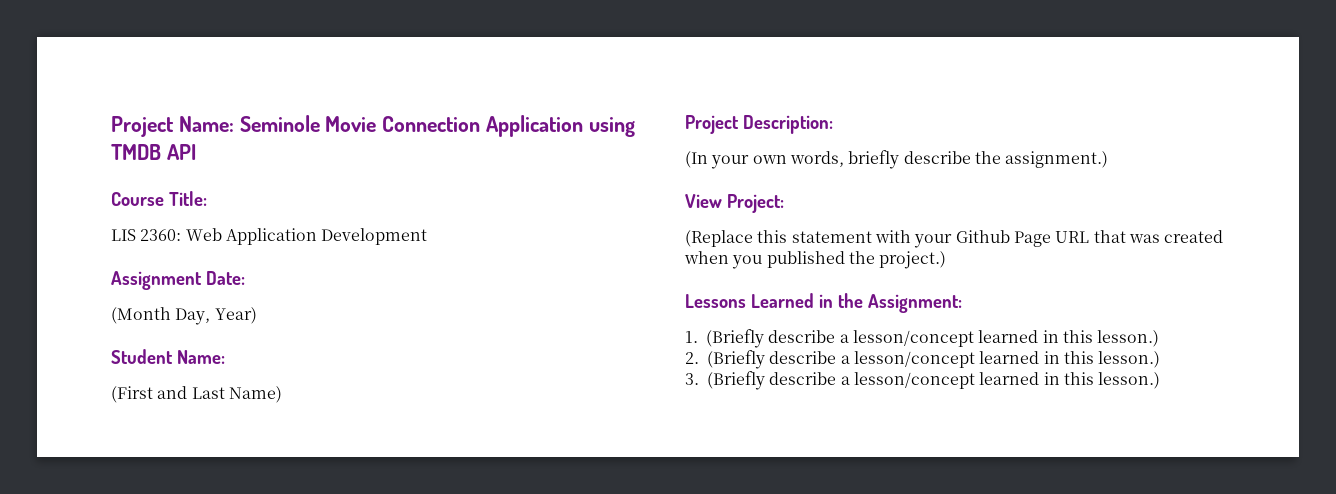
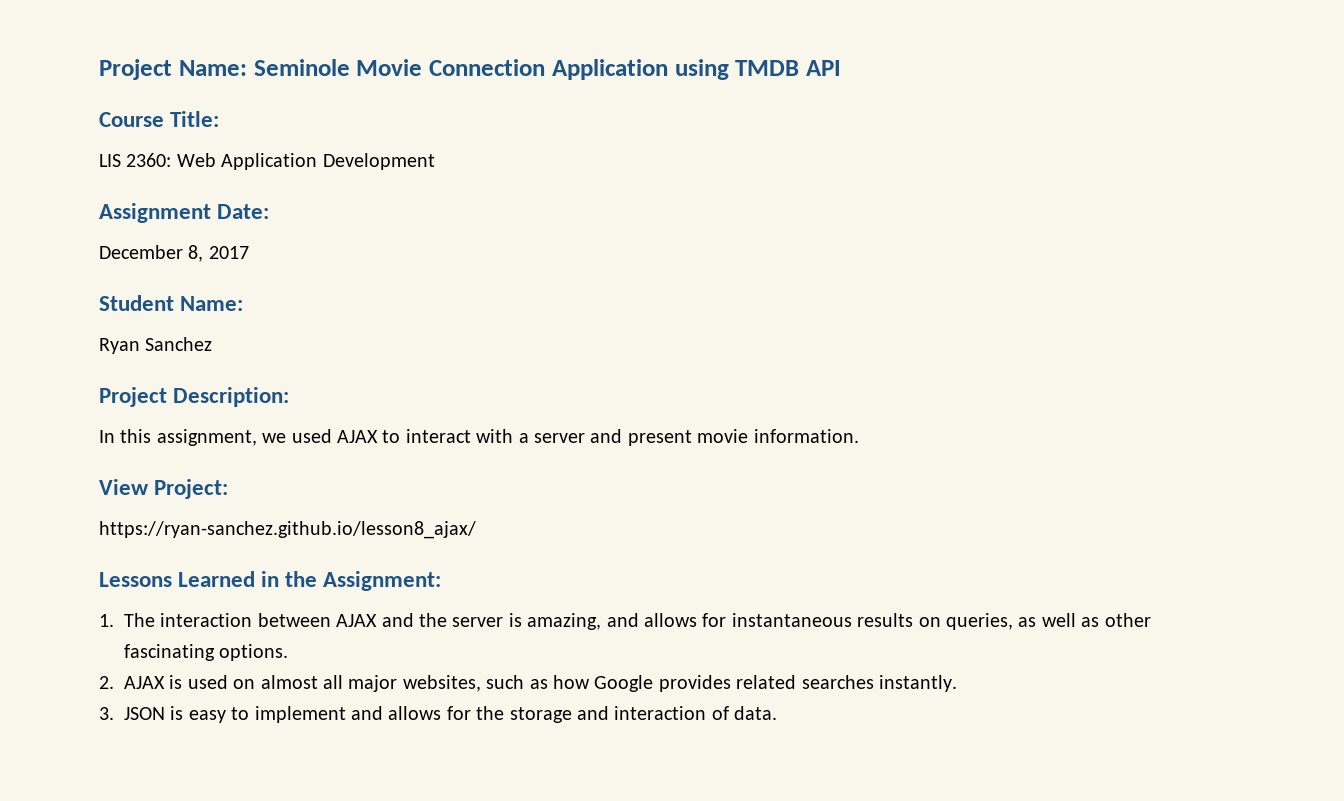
[111,307,257,325] (Month Day, Year) -> [99,245,249,262] December 8, 2017
[111,386,282,403] [685,115,833,134] [685,150,1109,169] [685,194,784,213] [685,230,1224,248] [684,251,947,269] (First and Last Name) // Project Description: // (In your own words, briefly describe the assignment.) // View Project: // (Replace this statement with your Github Page URL that was created when you published the project.) -> [99,337,213,354] [99,387,290,407] [99,429,859,446] [99,479,229,499] [99,521,476,539] Ryan Sanchez // Project Description: // In this assignment, we used AJAX to interact with a server and present movie information. // View Project: // https://ryan-sanchez.github.io/lesson8_ajax/
[706,329,1160,348] [685,350,1161,369] [685,371,1161,390] (Briefly describe a lesson/concept learned in this lesson.) // 2. (Briefly describe a lesson/concept learned in this lesson.) // 3. (Briefly describe a lesson/concept learned in this lesson.) -> [124,613,1151,630] [124,644,289,661] [99,675,957,692] [99,706,778,723] The interaction between AJAX and the server is amazing, and allows for instantaneous results on queries, as well as other fascinating options. // 2. AJAX is used on almost all major websites, such as how Google provides related searches instantly. // 3. JSON is easy to implement and allows for the storage and interaction of data.

